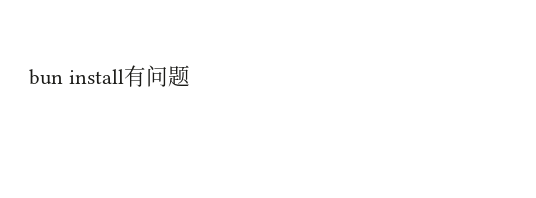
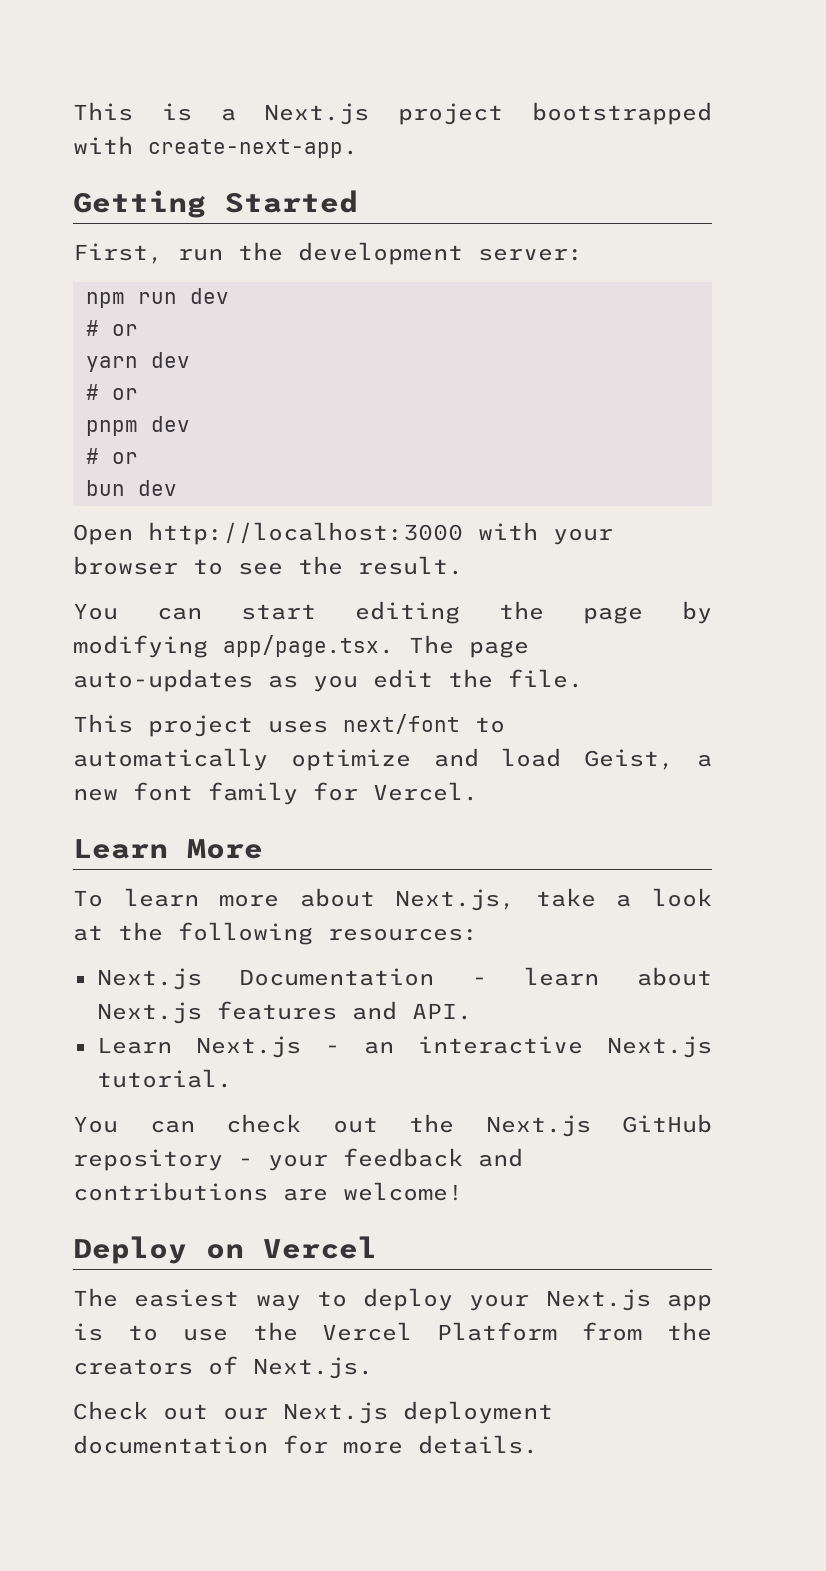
[29,65,190,87] bun install有问题 -> [73,102,712,125] [73,136,358,158] [73,190,358,218] [73,242,583,265] [85,288,229,308] [85,320,138,336] [85,352,190,372] [85,384,138,400] [85,416,190,436] [85,448,138,464] [85,480,177,496] [73,522,613,545] [73,556,463,575] [73,601,712,624] [73,635,529,658] [73,669,583,692] [73,714,505,737] [73,748,712,771] [73,782,478,805] [73,839,263,859] [73,888,712,911] [73,922,478,945] [96,967,712,990] [96,1001,472,1024] [96,1036,712,1058] [96,1069,232,1088] [73,1114,712,1137] [73,1148,523,1171] [73,1182,463,1201] [73,1236,377,1264] [73,1288,712,1311] [73,1322,712,1341] [73,1356,373,1379] [73,1401,553,1424] [73,1435,538,1454] This is a Next.js project bootstrapped with create-next-app. // Getting Started // First, run the development server: // npm run dev // # or // yarn dev // # or // pnpm dev // # or // bun dev // Open http://localhost:3000 with your browser to see the result. // You can start editing the page by modifying app/page.tsx. The page auto-updates as you edit the file. // This project uses next/font to automatically optimize and load Geist, a new font family for Vercel. // Learn More // To learn more about Next.js, take a look at the following resources: // Next.js Documentation - learn about Next.js features and API. // Learn Next.js - an interactive Next.js tutorial. // You can check out the Next.js GitHub repository - your feedback and contributions are welcome! // Deploy on Vercel // The easiest way to deploy your Next.js app is to use the Vercel Platform from the creators of Next.js. // Check out our Next.js deployment documentation for more details.

